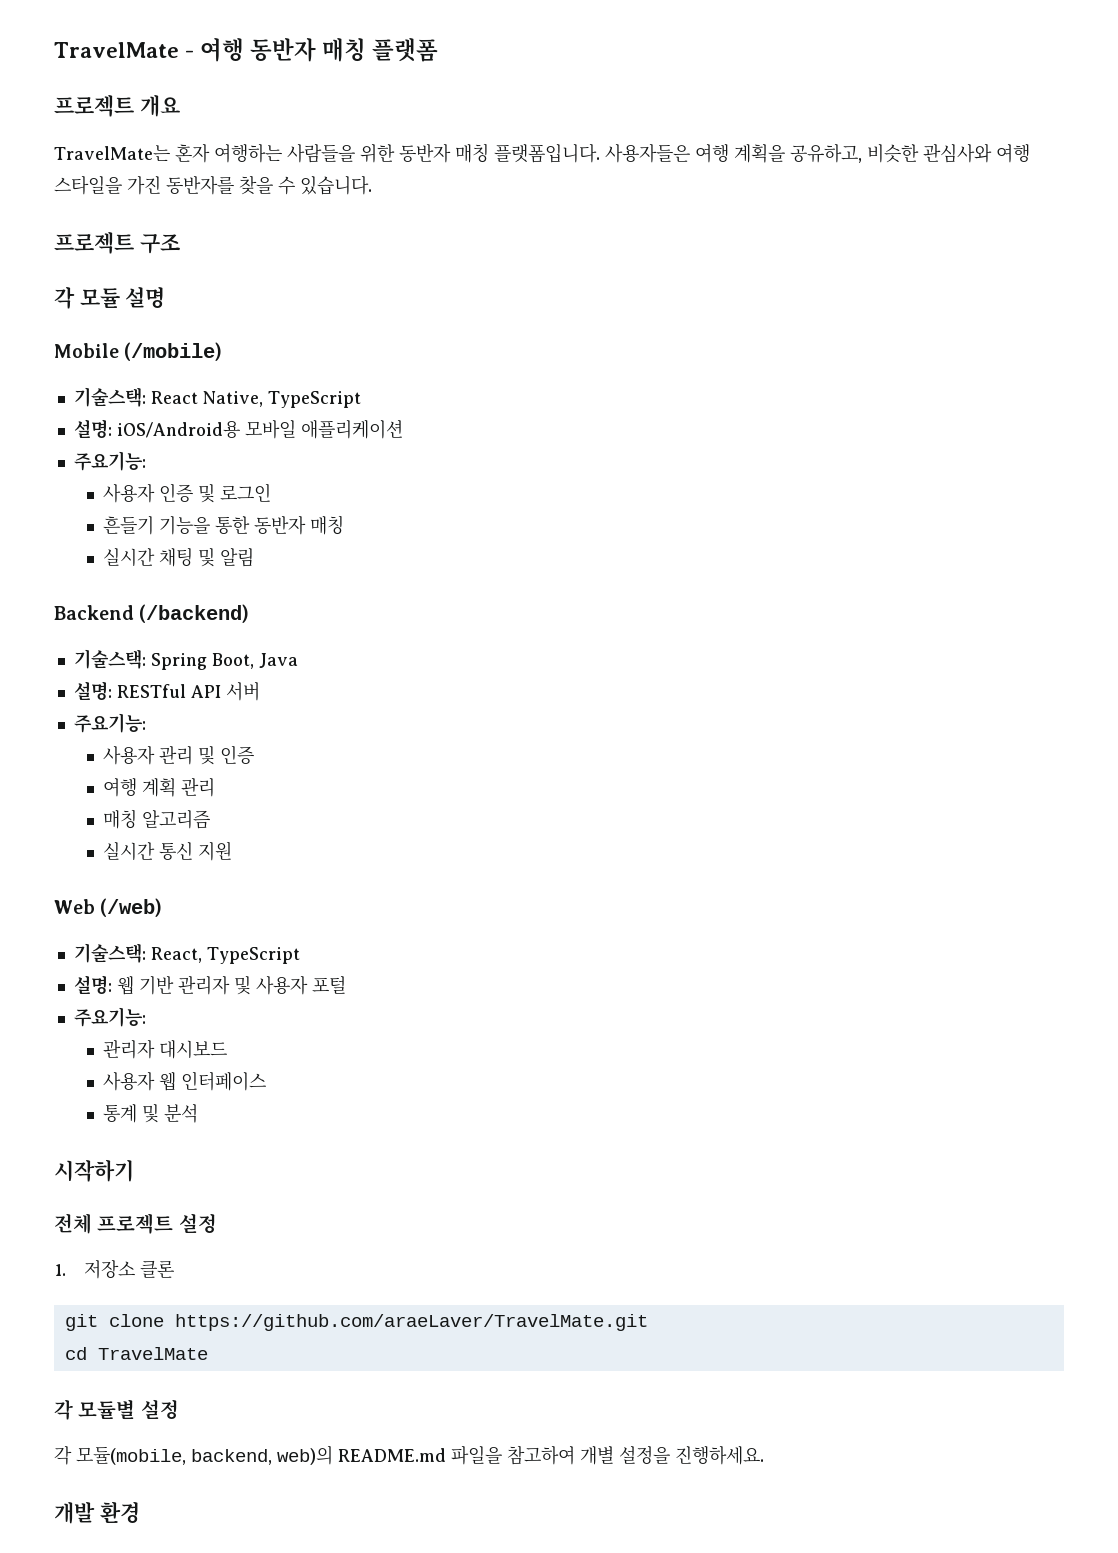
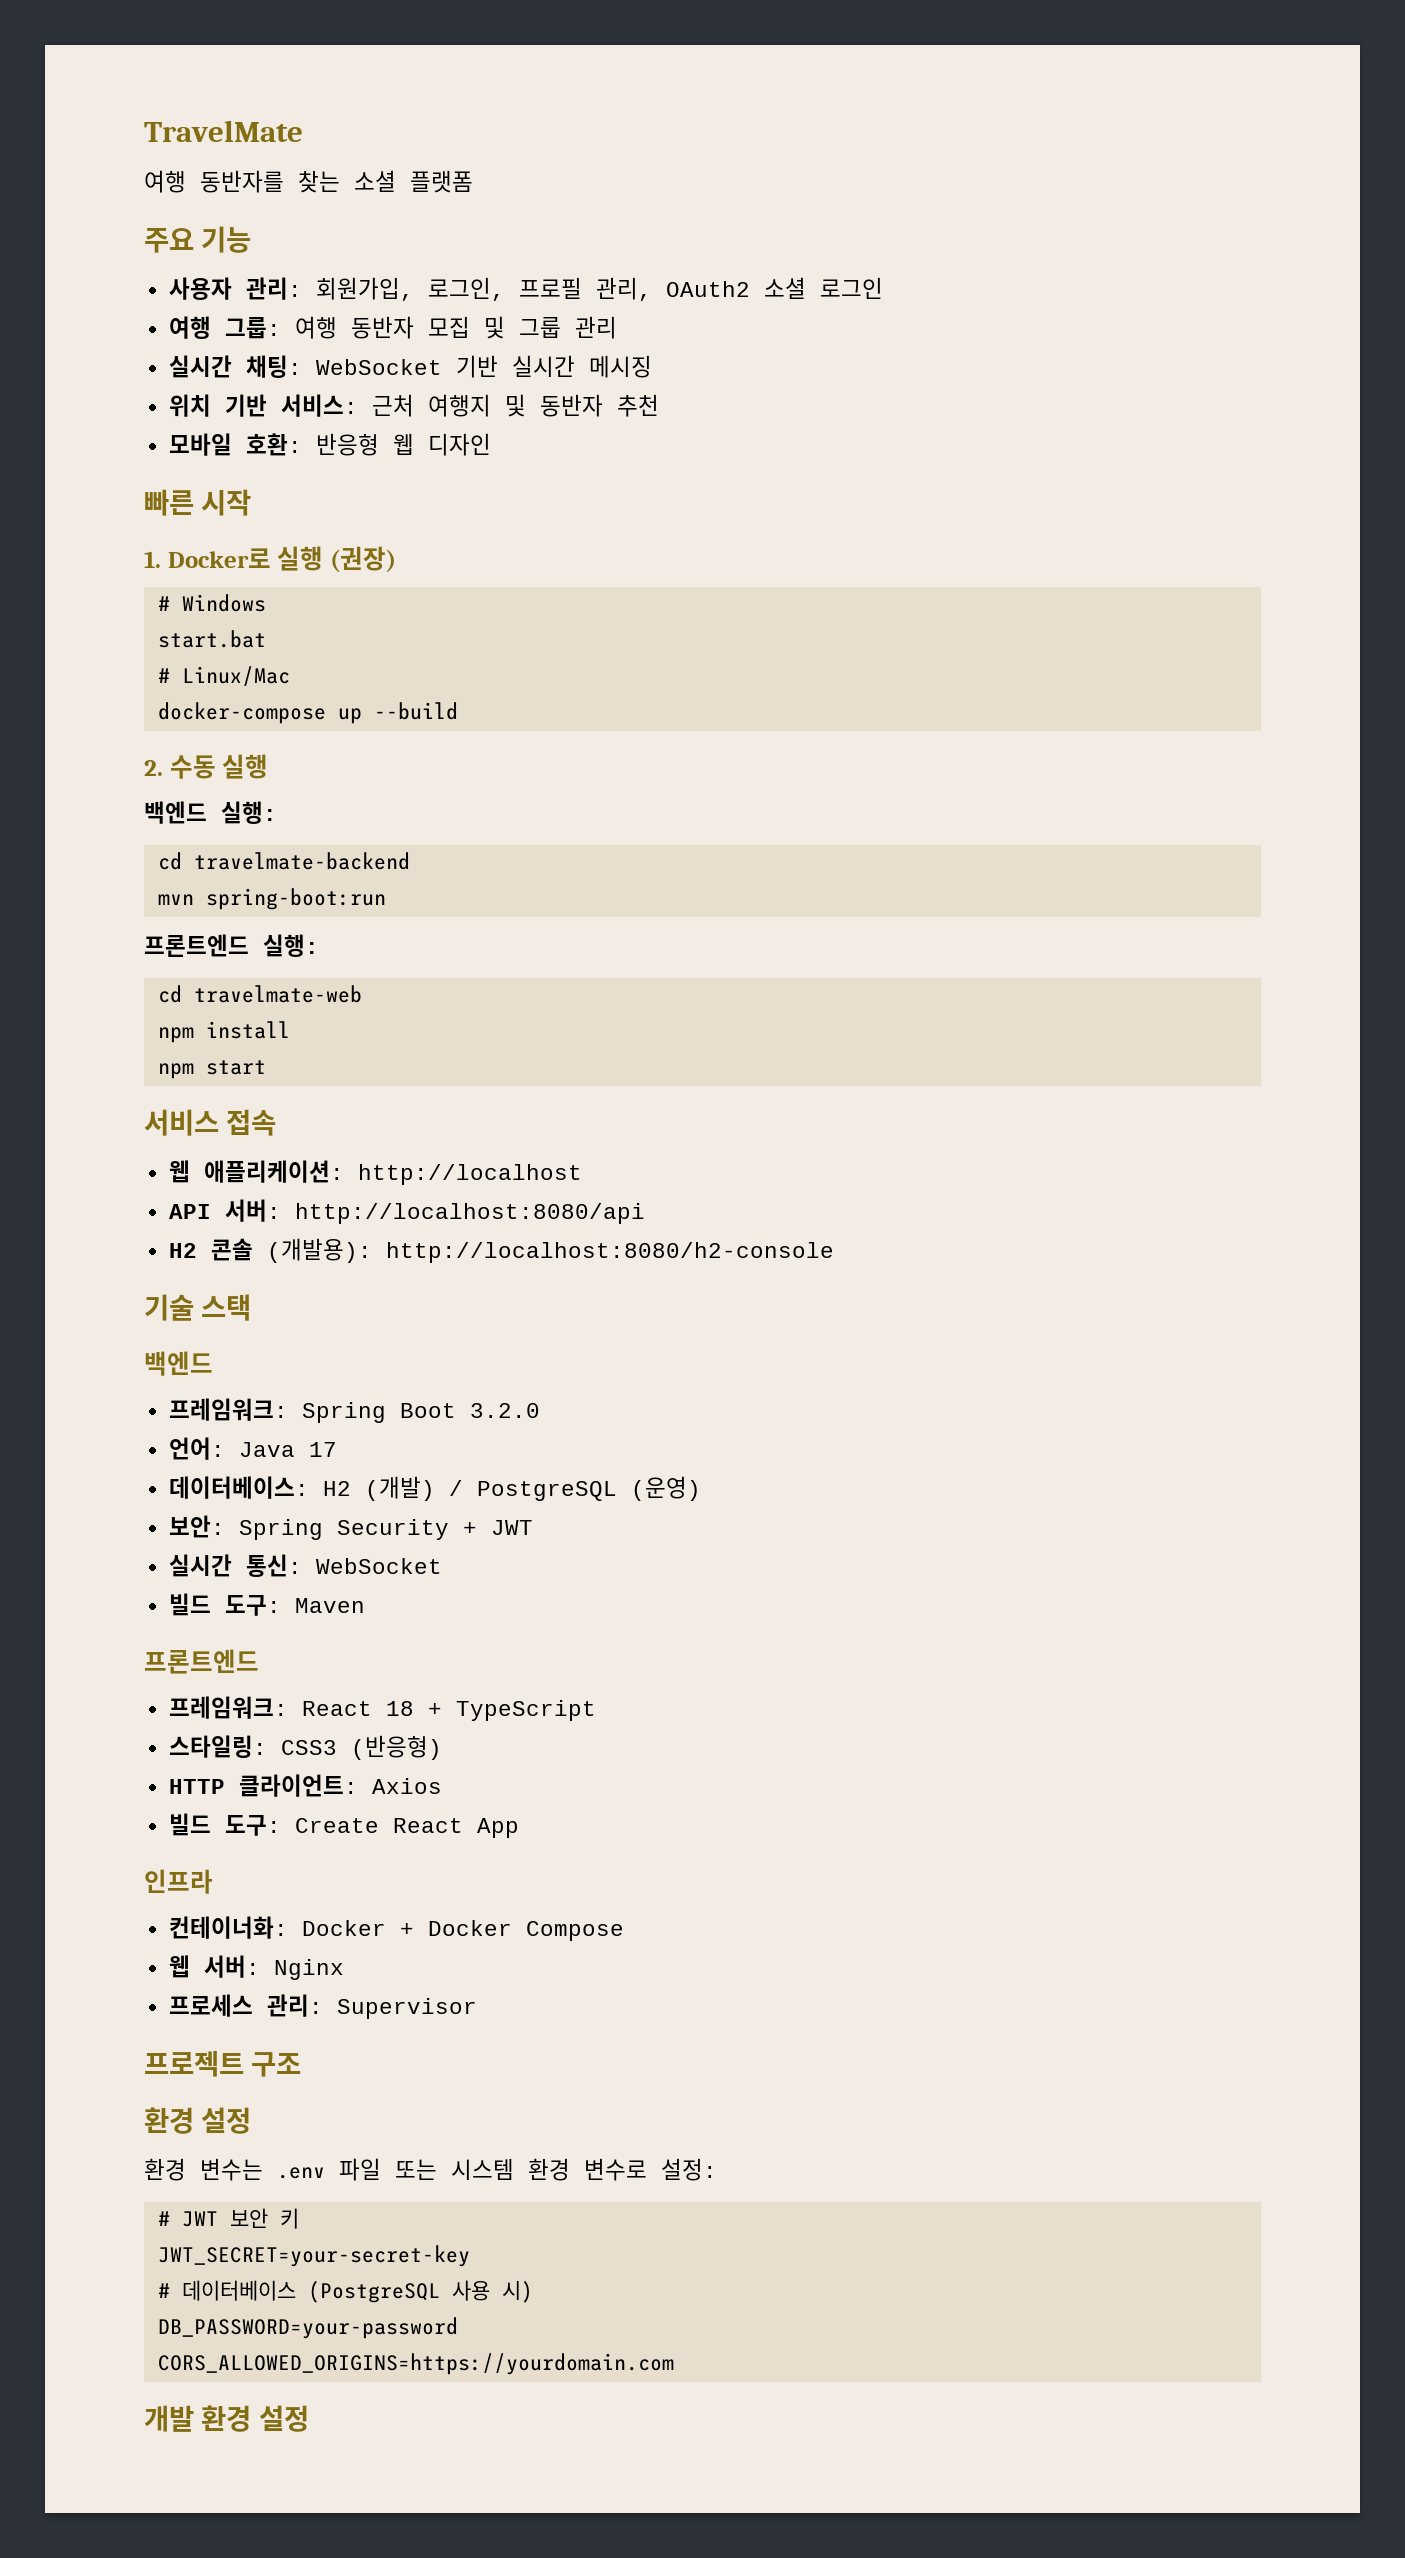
[54,38,439,62] [54,95,180,117] [54,143,1030,163] [54,175,372,195] [54,232,180,254] [54,287,166,309] [54,342,223,361] [73,387,361,408] [73,419,403,439] [73,451,146,471] [103,483,272,503] [103,515,345,535] [103,547,255,567] [54,604,250,623] [73,649,298,670] [73,681,260,701] [73,713,146,733] [103,745,255,765] [103,778,216,797] [103,809,211,829] [103,841,233,861] [54,898,163,917] [73,943,300,964] [73,975,346,995] [73,1007,146,1027] [103,1039,228,1059] [103,1071,267,1091] [103,1104,199,1123] [54,1159,134,1182] [54,1213,217,1234] [54,1260,174,1279] [64,1314,648,1331] [64,1347,208,1360] [54,1399,179,1420] [54,1445,764,1465] TravelMate - 여행 동반자 매칭 플랫폼 // 프로젝트 개요 // TravelMate는 혼자 여행하는 사람들을 위한 동반자 매칭 플랫폼입니다. 사용자들은 여행 계획을 공유하고, 비슷한 관심사와 여행 스타일을 가진 동반자를 찾을 수 있습니다. // 프로젝트 구조 // 각 모듈 설명 // Mobile (/mobile) // 기술스택: React Native, TypeScript // 설명: iOS/Android용 모바일 애플리케이션 // 주요기능: // 사용자 인증 및 로그인 // 흔들기 기능을 통한 동반자 매칭 // 실시간 채팅 및 알림 // Backend (/backend) // 기술스택: Spring Boot, Java // 설명: RESTful API 서버 // 주요기능: // 사용자 관리 및 인증 // 여행 계획 관리 // 매칭 알고리즘 // 실시간 통신 지원 // Web (/web) // 기술스택: React, TypeScript // 설명: 웹 기반 관리자 및 사용자 포털 // 주요기능: // 관리자 대시보드 // 사용자 웹 인터페이스 // 통계 및 분석 // 시작하기 // 전체 프로젝트 설정 // 1. 저장소 클론 // git clone https://github.com/araeLaver/TravelMate.git // cd TravelMate // 각 모듈별 설정 // 각 모듈(mobile, backend, web)의 README.md 파일을 참고하여 개별 설정을 진행하세요. -> [144,120,303,142] [144,170,473,193] [144,226,252,253] [168,277,883,301] [168,316,617,339] [168,355,652,378] [168,394,659,417] [168,433,491,456] [144,489,252,516] [144,546,396,573] [157,594,266,612] [157,630,266,648] [157,666,290,686] [157,702,458,724] [144,754,269,779] [144,801,277,824] [157,852,410,870] [157,888,386,910] [144,934,319,957] [157,985,362,1003] [157,1021,290,1043] [157,1060,266,1079] [144,1109,277,1136] [168,1160,582,1185] [168,1199,645,1224] [168,1238,834,1263] [144,1294,252,1321] [144,1351,213,1376] [168,1398,540,1423] [168,1437,337,1460] [168,1476,701,1501] [168,1515,533,1540] [168,1554,442,1577] [168,1593,365,1616] [144,1649,259,1674] [168,1696,596,1721] [168,1735,442,1760] [168,1774,442,1797] [168,1813,519,1838] [144,1869,213,1894] [168,1916,624,1941] [168,1955,344,1980] [168,1994,477,2019] [144,2050,302,2077] [144,2107,252,2134] [144,2158,717,2181] [157,2208,299,2229] [157,2245,470,2267] [157,2280,533,2303] [157,2317,458,2339] [157,2353,674,2375] TravelMate // 여행 동반자를 찾는 소셜 플랫폼 // 주요 기능 // 사용자 관리: 회원가입, 로그인, 프로필 관리, OAuth2 소셜 로그인 // 여행 그룹: 여행 동반자 모집 및 그룹 관리 // 실시간 채팅: WebSocket 기반 실시간 메시징 // 위치 기반 서비스: 근처 여행지 및 동반자 추천 // 모바일 호환: 반응형 웹 디자인 // 빠른 시작 // 1. Docker로 실행 (권장) // # Windows // start.bat // # Linux/Mac // docker-compose up --build // 2. 수동 실행 // 백엔드 실행: // cd travelmate-backend // mvn spring-boot:run // 프론트엔드 실행: // cd travelmate-web // npm install // npm start // 서비스 접속 // 웹 애플리케이션: http://localhost // API 서버: http://localhost:8080/api // H2 콘솔 (개발용): http://localhost:8080/h2-console // 기술 스택 // 백엔드 // 프레임워크: Spring Boot 3.2.0 // 언어: Java 17 // 데이터베이스: H2 (개발) / PostgreSQL (운영) // 보안: Spring Security + JWT // 실시간 통신: WebSocket // 빌드 도구: Maven // 프론트엔드 // 프레임워크: React 18 + TypeScript // 스타일링: CSS3 (반응형) // HTTP 클라이언트: Axios // 빌드 도구: Create React App // 인프라 // 컨테이너화: Docker + Docker Compose // 웹 서버: Nginx // 프로세스 관리: Supervisor // 프로젝트 구조 // 환경 설정 // 환경 변수는 .env 파일 또는 시스템 환경 변수로 설정: // # JWT 보안 키 // JWT_SECRET=your-secret-key // # 데이터베이스 (PostgreSQL 사용 시) // DB_PASSWORD=your-password // CORS_ALLOWED_ORIGINS=https://yourdomain.com
(140, 1512) none -> [258,2405,309,2432] 설정

